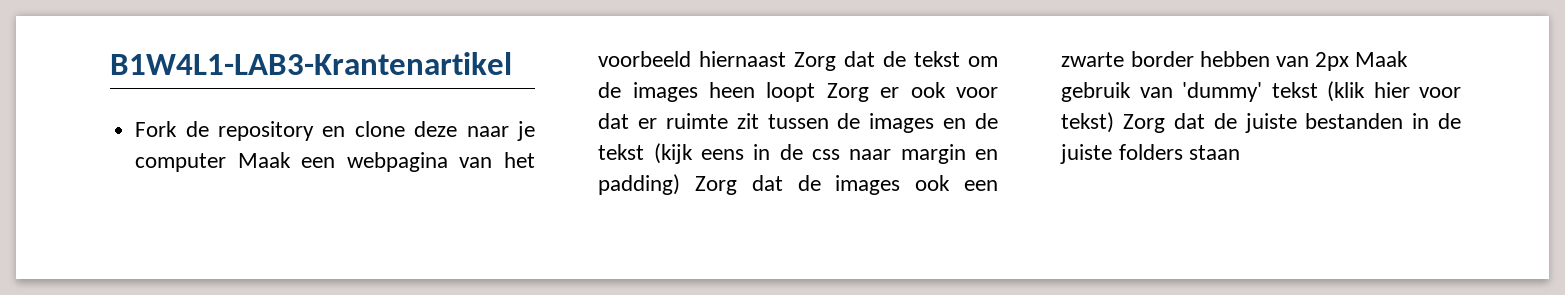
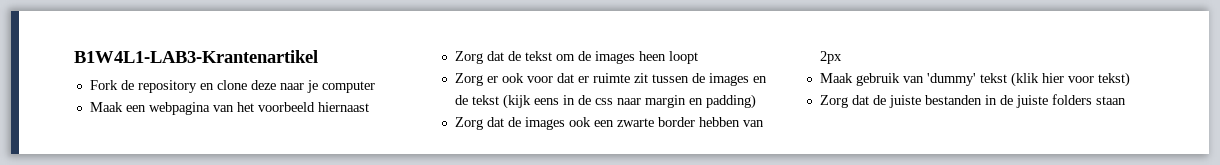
(227, 162) none -> (375, 87) //
(787, 59) none -> (369, 107) //
(816, 92) none -> (698, 57) //
(681, 184) none -> (756, 101) //
(1350, 61) none -> (842, 57) //
(1115, 122) none -> (1130, 79) //

